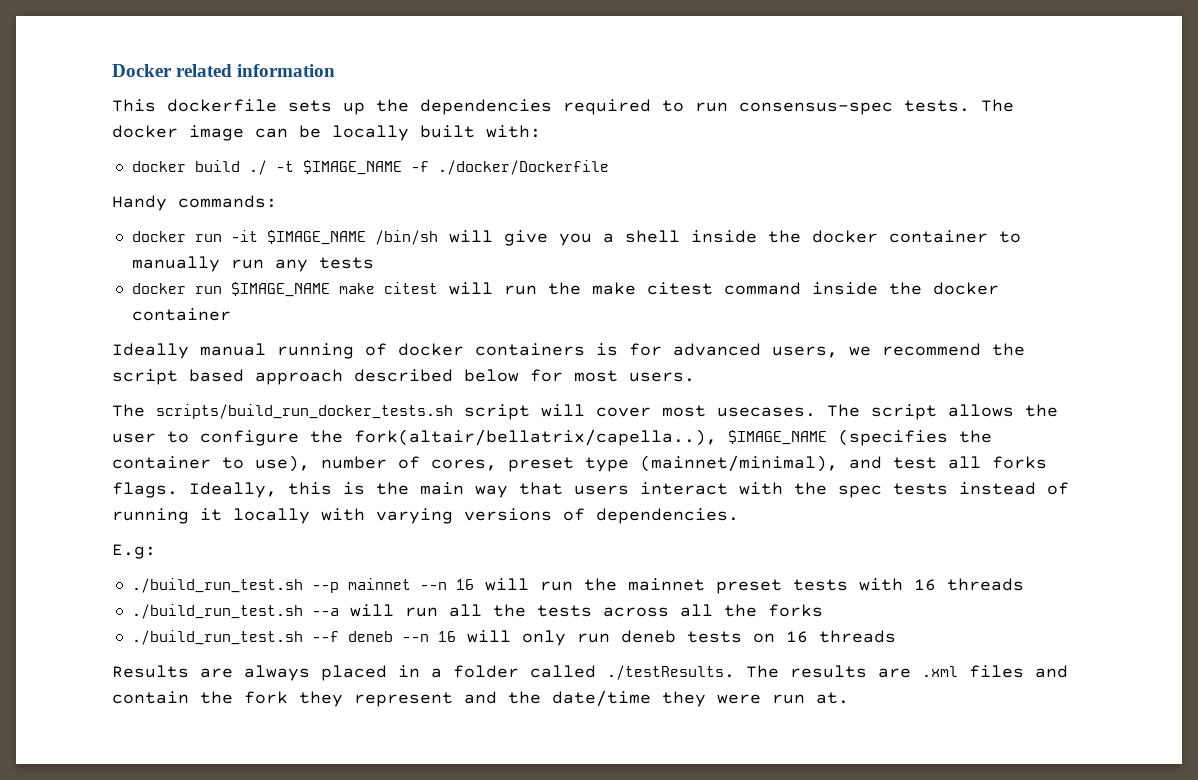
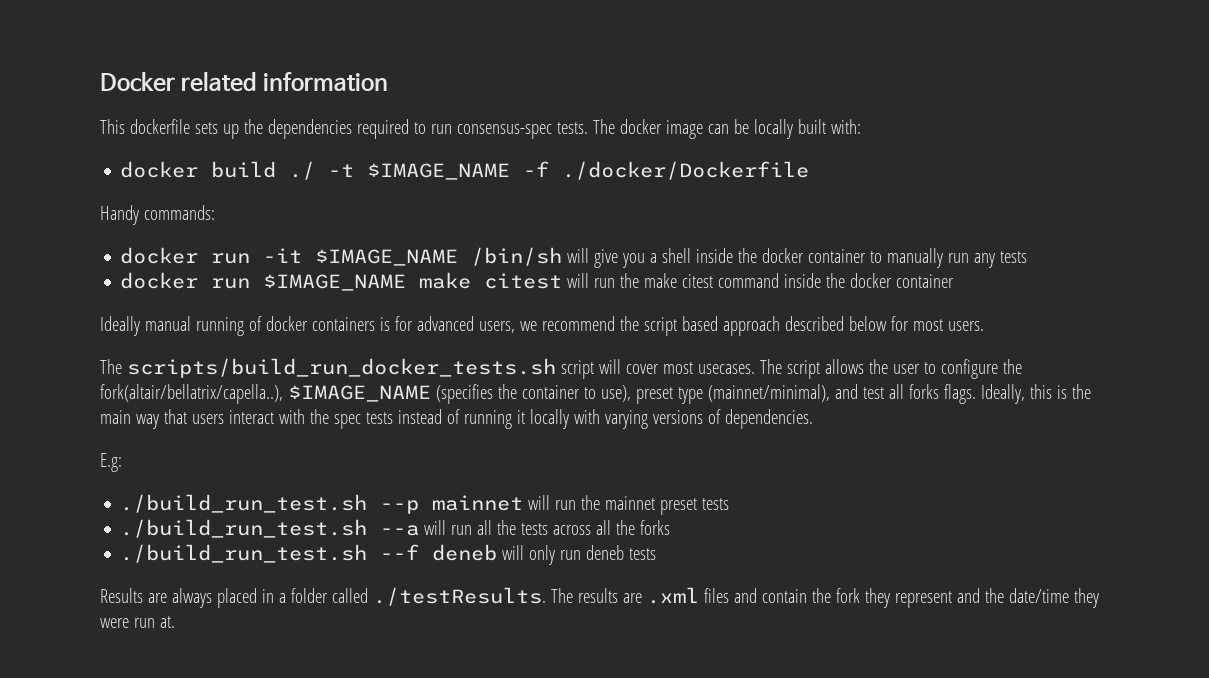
[321,456,497,471] number of cores, -> (631, 393) none
[419,579,474,590] --n 16 -> (524, 503) none
[858,578,1024,591] with 16 threads -> (730, 504) none
[401,631,456,642] --n 16 -> (498, 552) none
[752,630,896,643] on 16 threads -> (657, 554) none

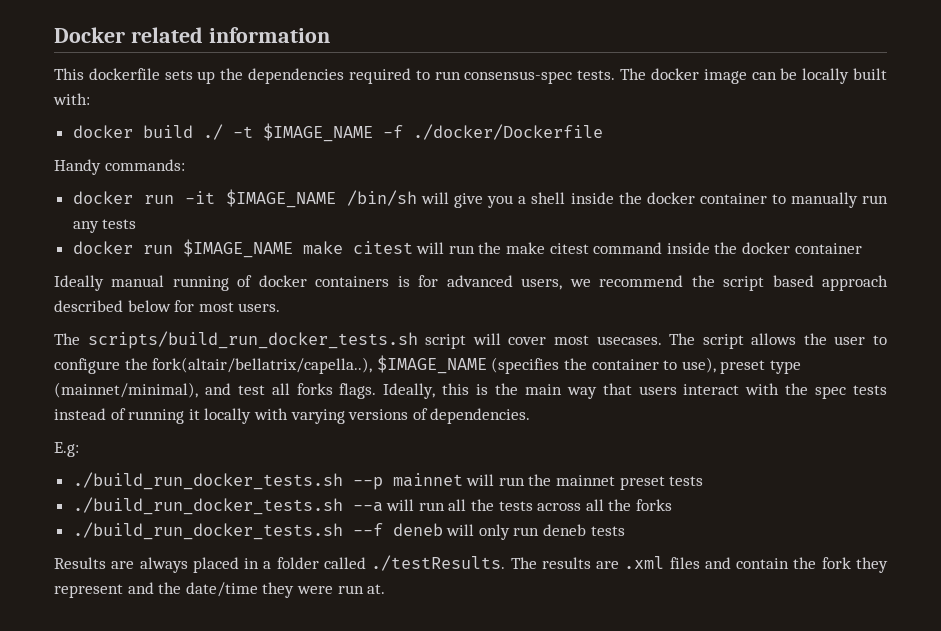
[120,494,368,513] ./build_run_test.sh -> [72,472,343,490] ./build_run_docker_tests.sh
[120,519,368,538] ./build_run_test.sh -> [72,497,343,515] ./build_run_docker_tests.sh
[120,544,368,563] ./build_run_test.sh -> [72,522,343,540] ./build_run_docker_tests.sh

